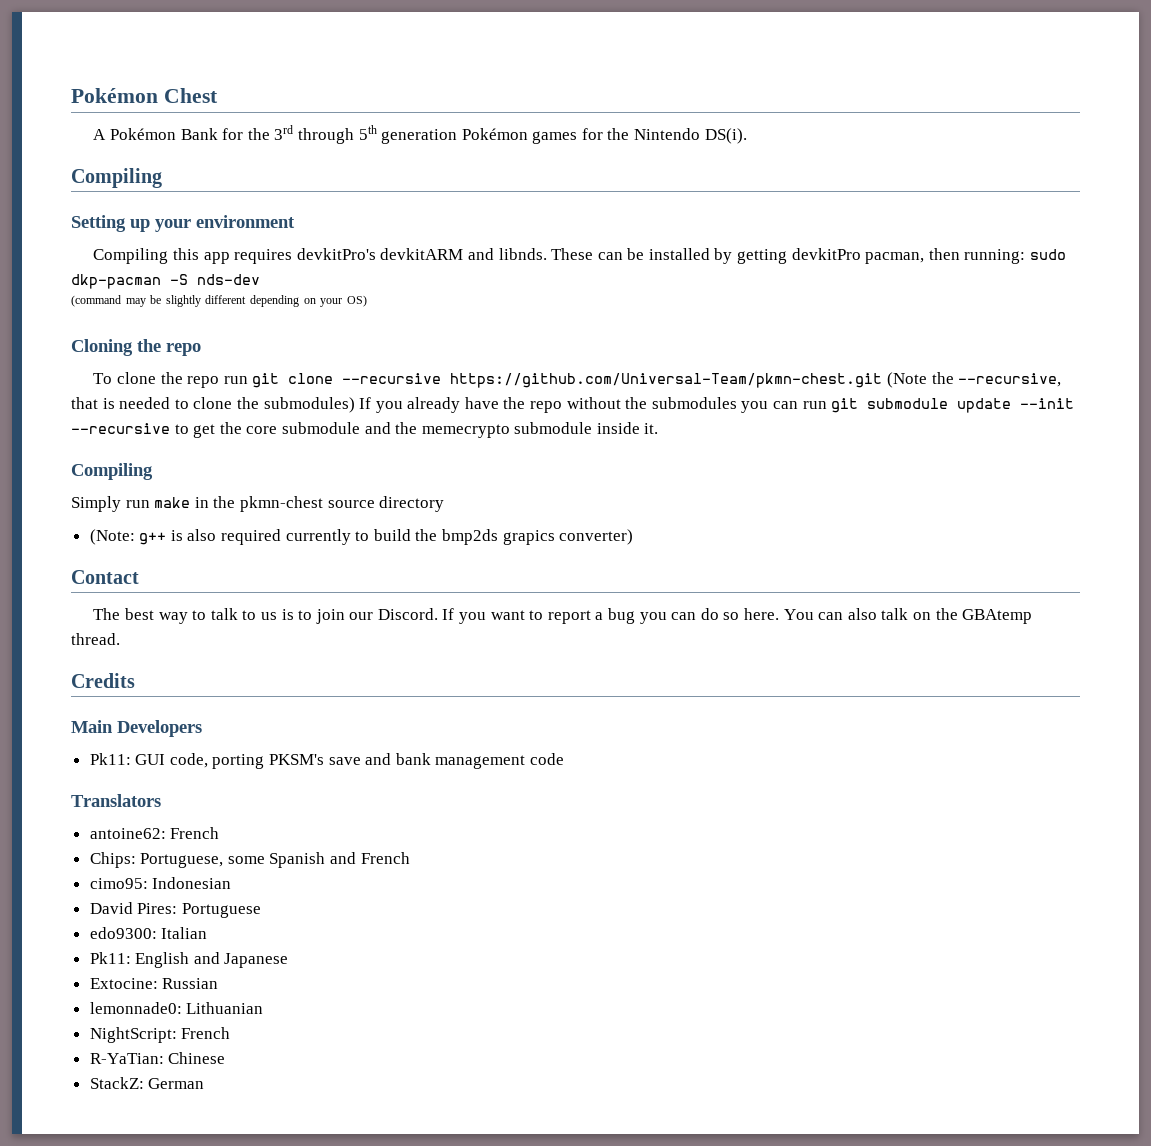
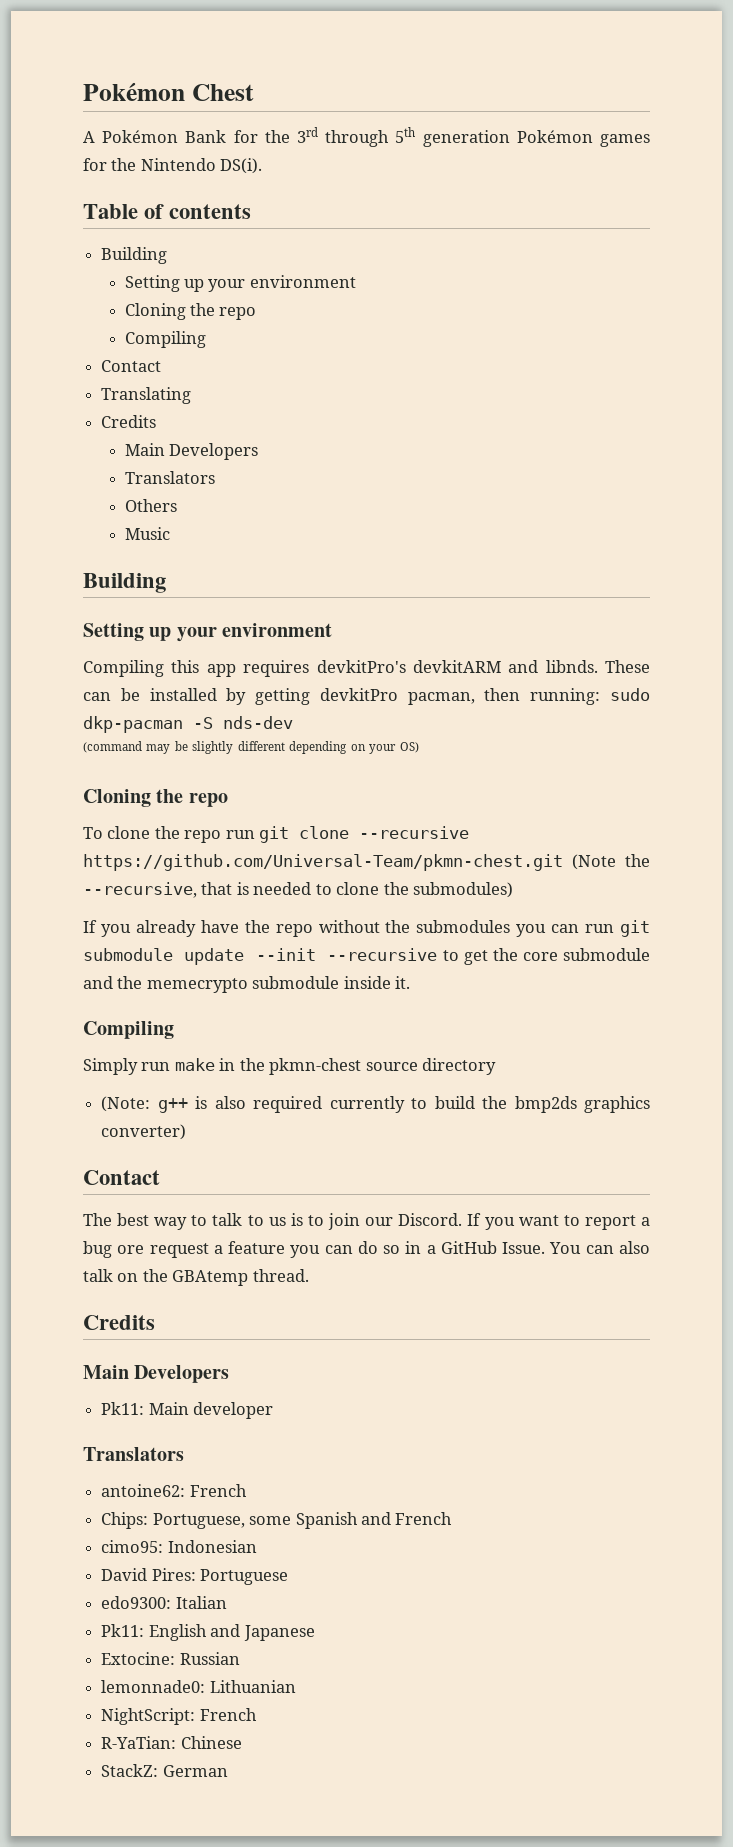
[71,168,162,188] Compiling -> [83,204,252,219] [101,247,168,264] [124,275,356,292] [124,303,257,320] [124,331,206,348] [101,360,162,372] [101,387,192,404] [101,415,157,428] [124,443,258,460] [124,471,215,484] [124,499,177,512] [124,527,170,540] [83,573,166,593] Table of contents // Building // Setting up your environment // Cloning the repo // Compiling // Contact // Translating // Credits // Main Developers // Translators // Others // Music // Building
(355, 405) none -> (514, 890) //
[502,530,555,545] grapics -> [584,1096,651,1113] graphics
[639,608,779,624] you can do so here. -> [117,1241,546,1258] ore request a feature you can do so in a GitHub Issue.
[135,753,565,769] GUI code, porting PKSM's save and bank management code -> [148,1402,274,1419] Main developer

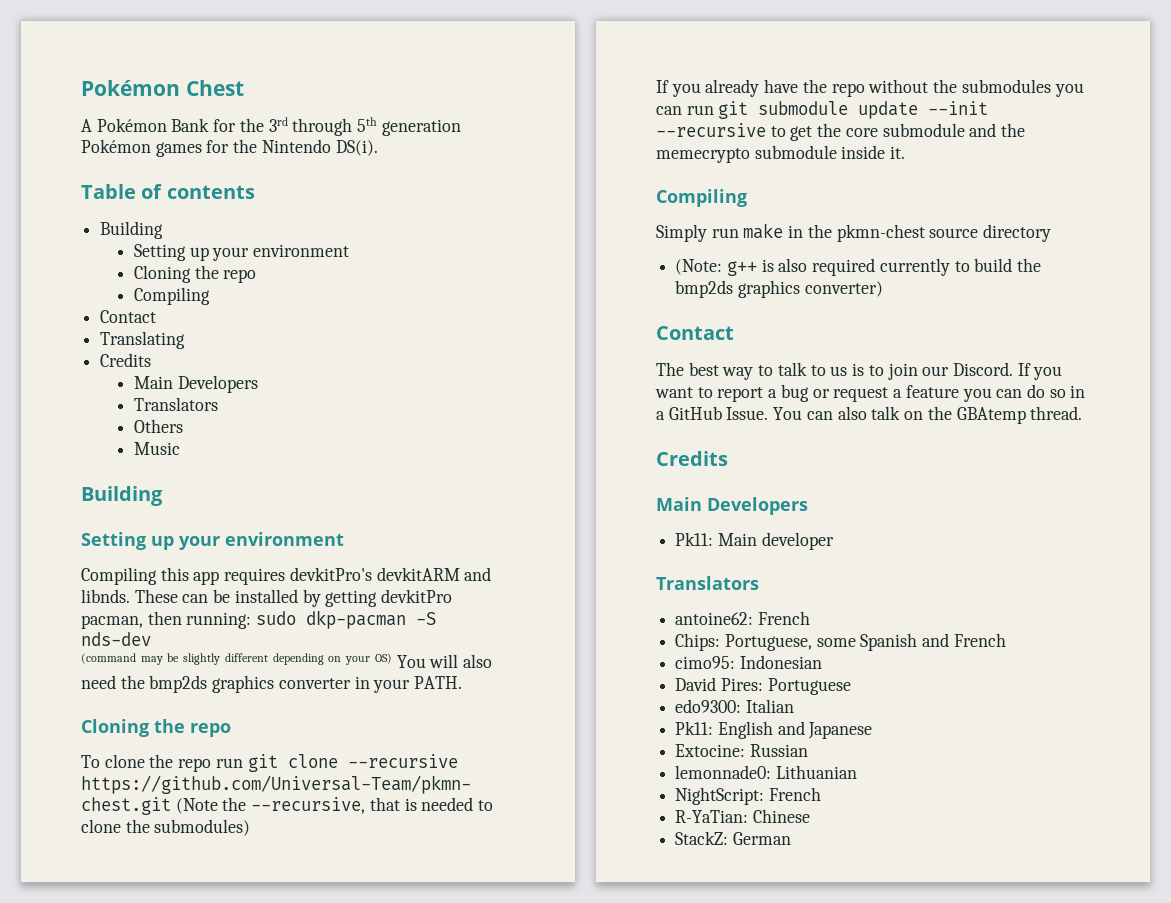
(419, 747) none -> [396,654,492,668] [81,675,463,693] You will also need the bmp2ds graphics converter in your PATH.
[117,1245,145,1254] ore -> [812,389,830,398] or

